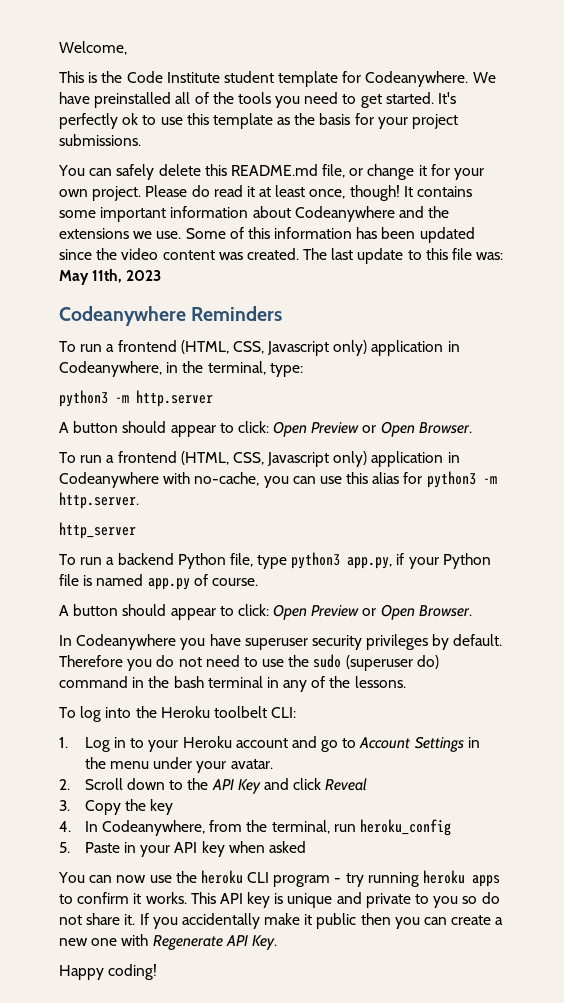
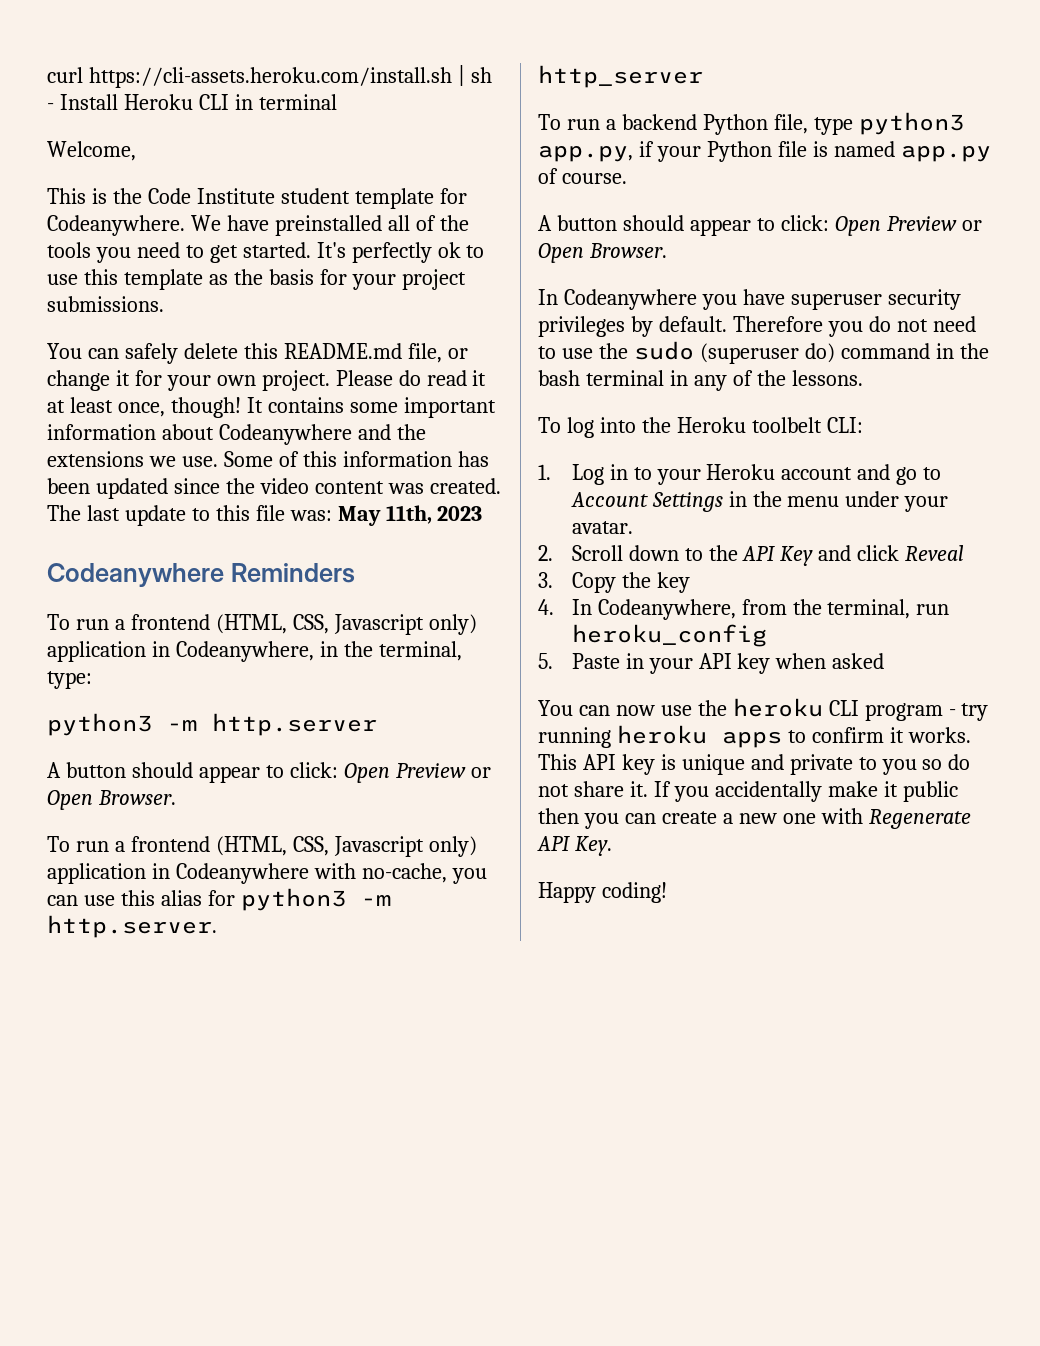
(59, 48) none -> [47,65,492,88] [47,94,337,110] curl https://cli-assets.heroku.com/install.sh | sh - Install Heroku CLI in terminal //

